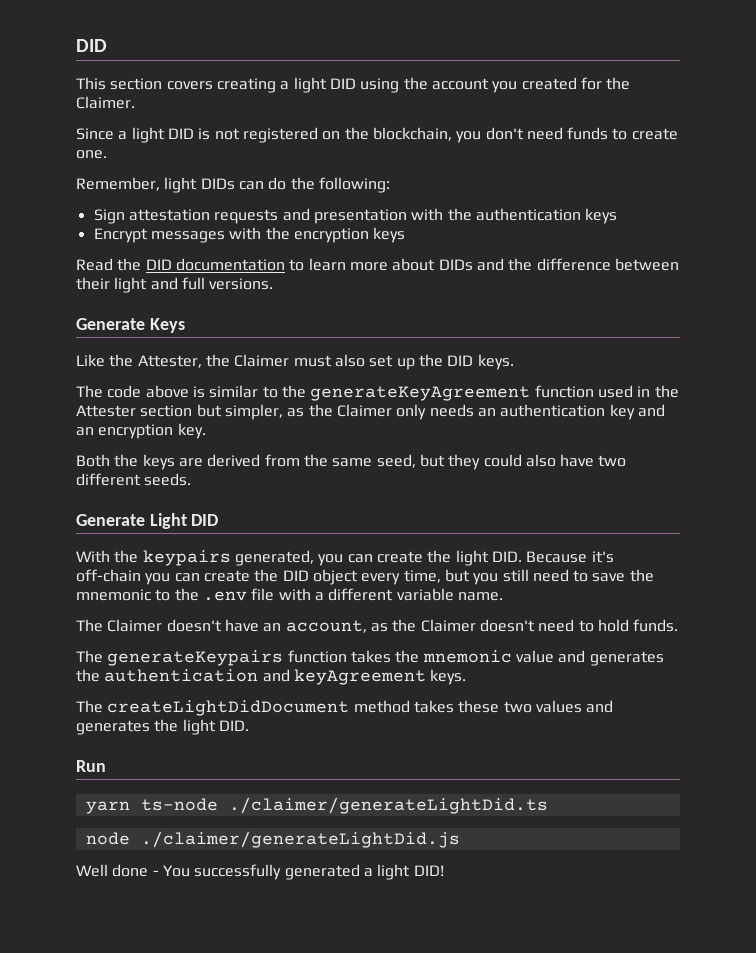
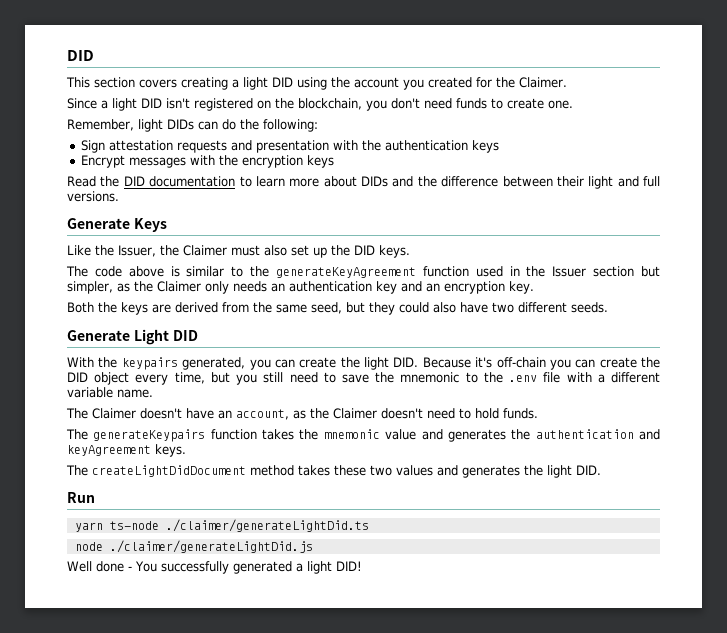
[198,128,240,140] is not -> [166,98,190,109] isn't
[137,355,202,368] Attester, -> [118,245,156,257] Issuer,
[76,405,136,417] Attester -> [552,266,587,277] Issuer

